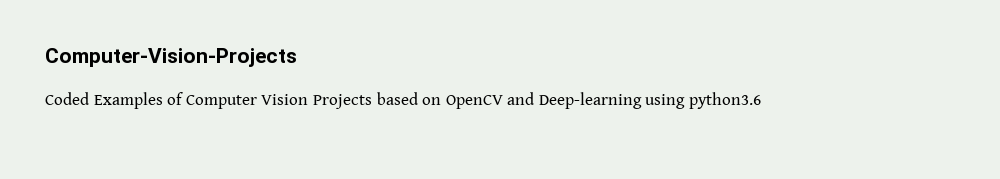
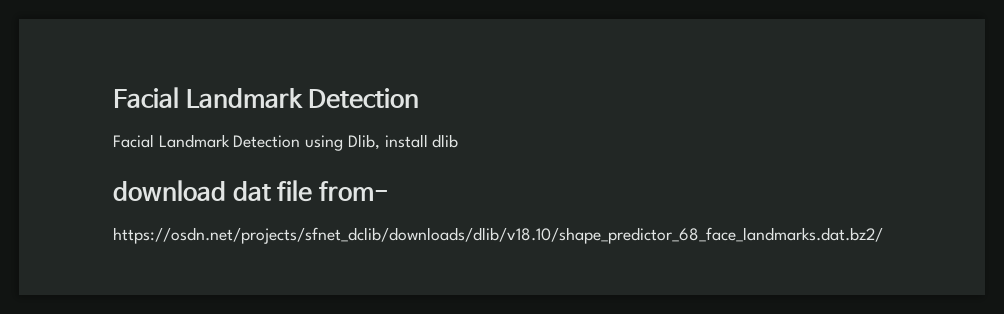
[45,48,297,67] [45,92,762,109] Computer-Vision-Projects // Coded Examples of Computer Vision Projects based on OpenCV and Deep-learning using python3.6 -> [113,87,420,109] [113,134,459,151] [113,180,390,202] [113,227,883,244] Facial Landmark Detection // Facial Landmark Detection using Dlib, install dlib // download dat file from- // https://osdn.net/projects/sfnet_dclib/downloads/dlib/v18.10/shape_predictor_68_face_landmarks.dat.bz2/

